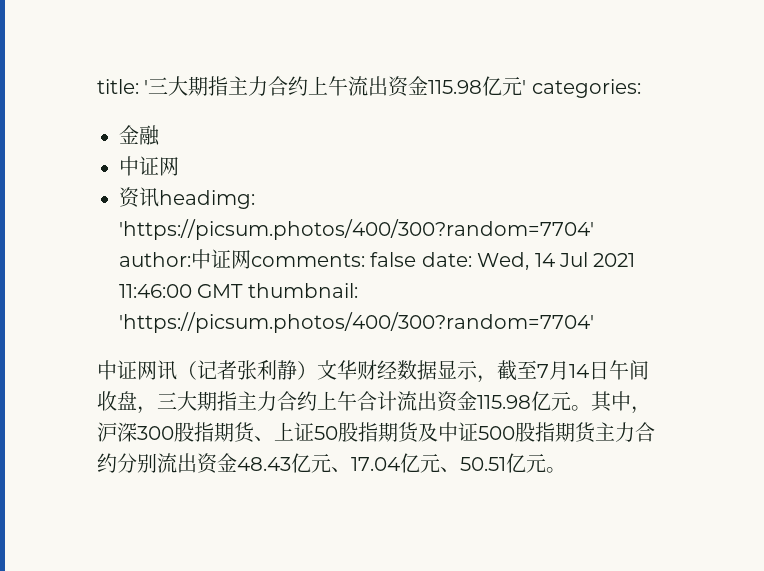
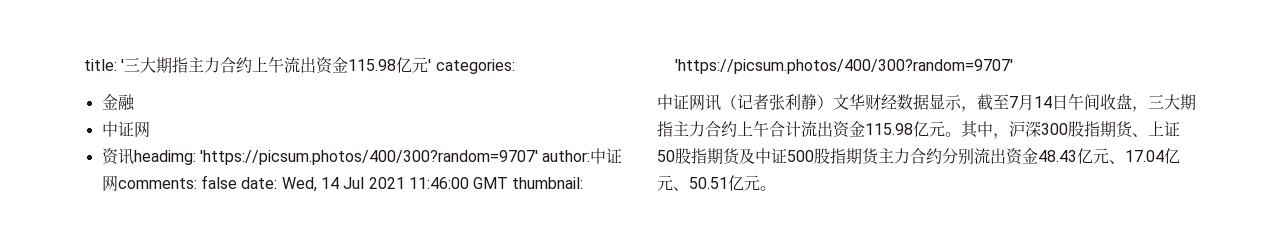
[119,219,594,240] 'https://picsum.photos/400/300?random=7704' -> [199,150,538,165] 'https://picsum.photos/400/300?random=9707'
[119,312,594,333] 'https://picsum.photos/400/300?random=7704' -> [674,59,1013,74] 'https://picsum.photos/400/300?random=9707'

